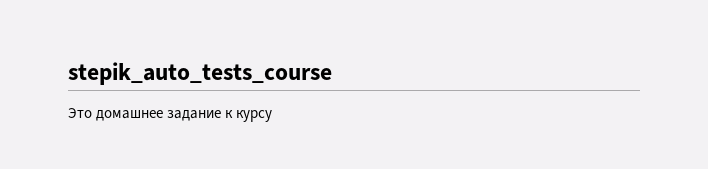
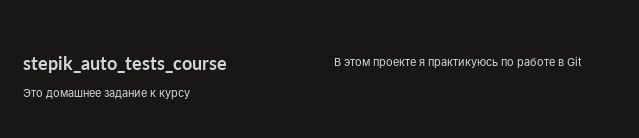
(273, 116) none -> [334,56,582,69] // В этом проекте я практикуюсь по работе в Git

